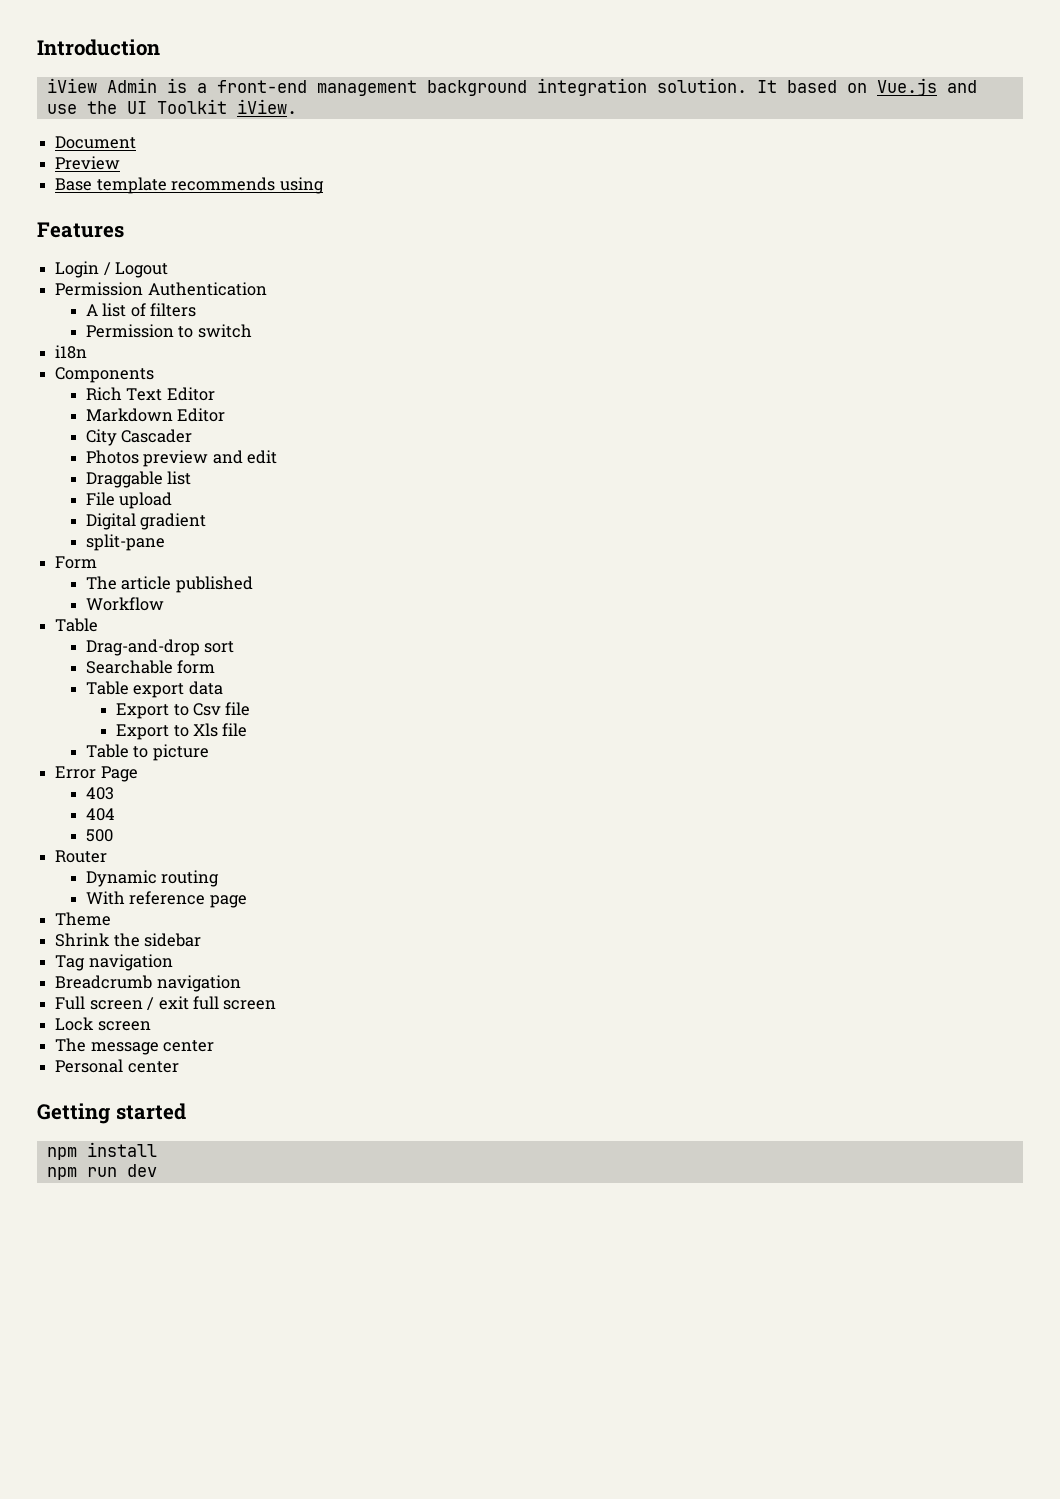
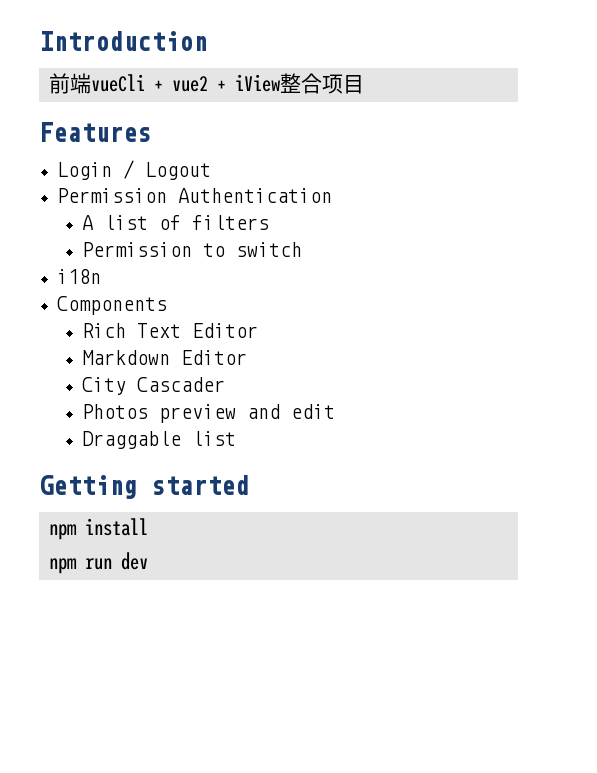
[46,78,977,96] [46,99,297,114] [55,136,137,149] [55,156,121,170] [55,177,324,194] iView Admin is a front-end management background integration solution. It based on Vue.js and use the UI Toolkit iView. // Document // Preview // Base template recommends using -> [48,73,364,94] 前端vueCli + vue2 + iView整合项目
[85,492,173,509] [85,513,207,530] [85,534,165,551] [55,556,98,569] [85,576,253,593] [85,597,164,611] [55,618,99,632] [85,639,235,656] [85,660,216,674] [85,681,223,698] [116,702,251,719] [116,723,248,740] [85,744,209,761] [55,766,138,782] [85,787,114,800] [85,808,115,821] [85,829,113,842] [55,850,108,863] [85,870,220,887] [85,891,247,908] [55,912,112,926] [55,933,202,947] [55,954,173,971] [55,975,241,992] [55,996,277,1011] [55,1017,151,1031] [55,1038,215,1055] [55,1059,179,1073] // File upload // Digital gradient // split-pane // Form // The article published // Workflow // Table // Drag-and-drop sort // Searchable form // Table export data // Export to Csv file // Export to Xls file // Table to picture // Error Page // 403 // 404 // 500 // Router // Dynamic routing // With reference page // Theme // Shrink the sidebar // Tag navigation // Breadcrumb navigation // Full screen / exit full screen // Lock screen // The message center // Personal center -> (236, 438) none

